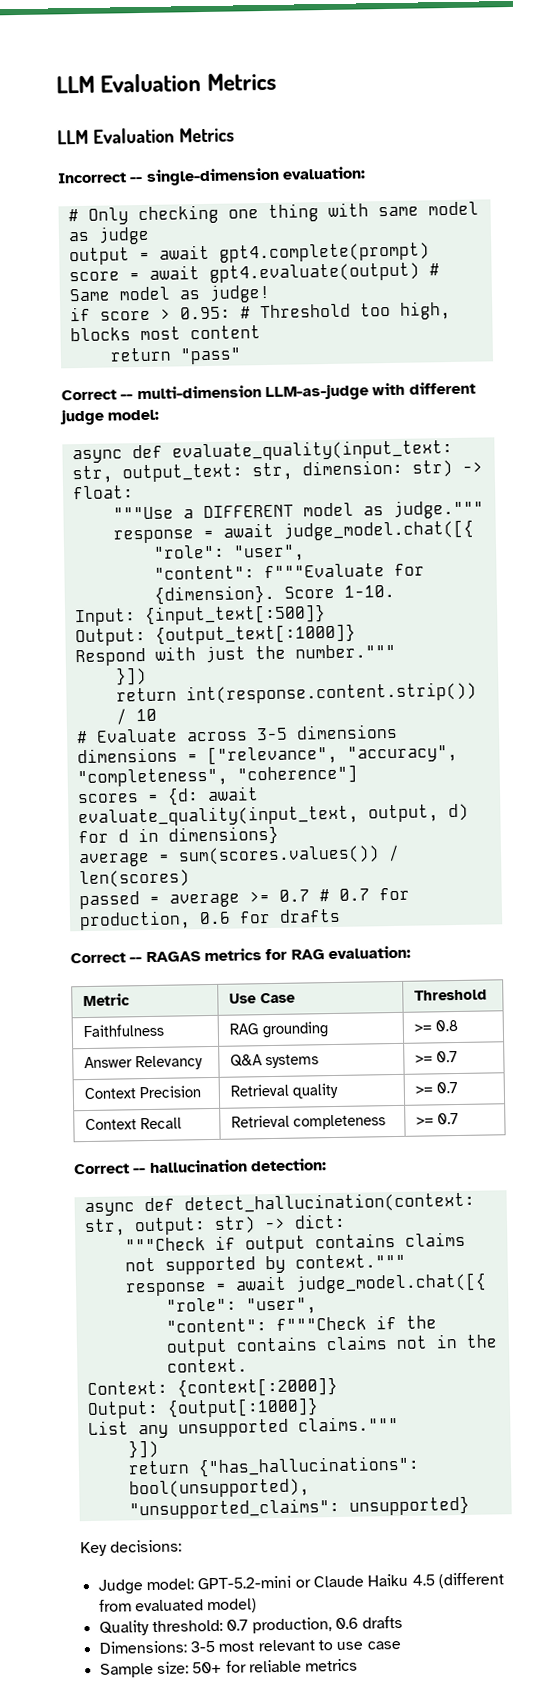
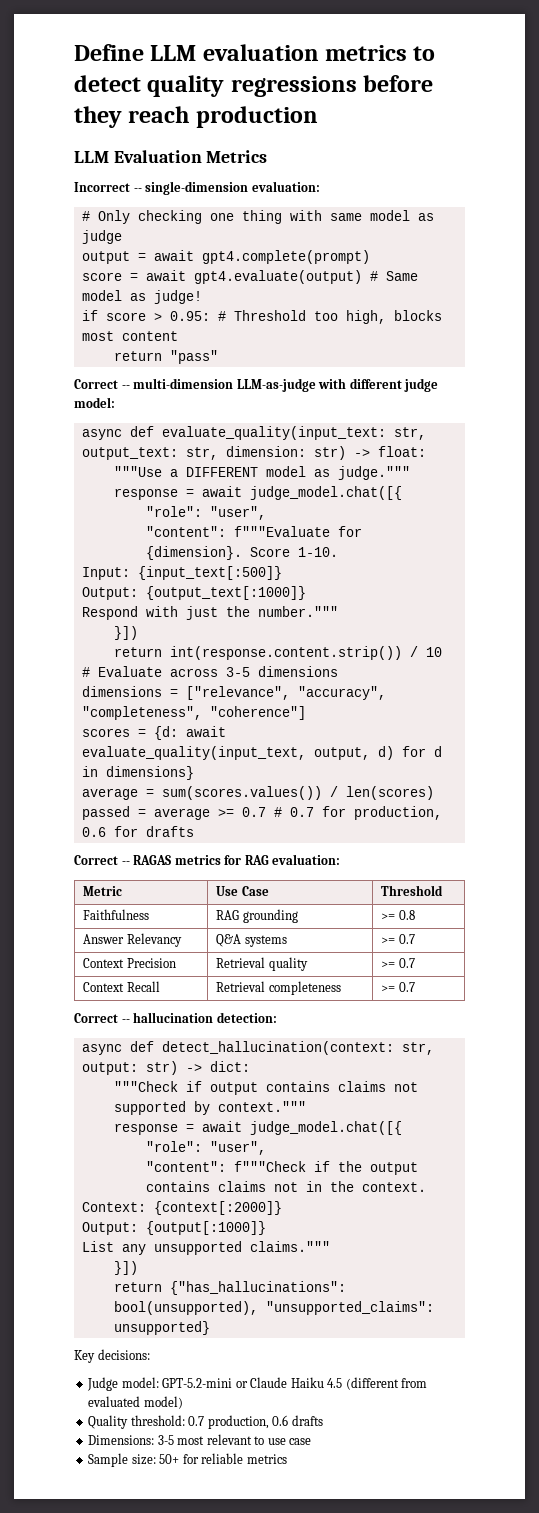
[56,72,277,94] LLM Evaluation Metrics -> [74,44,436,61] [74,75,434,97] [74,106,318,128] Define LLM evaluation metrics to detect quality regressions before they reach production

